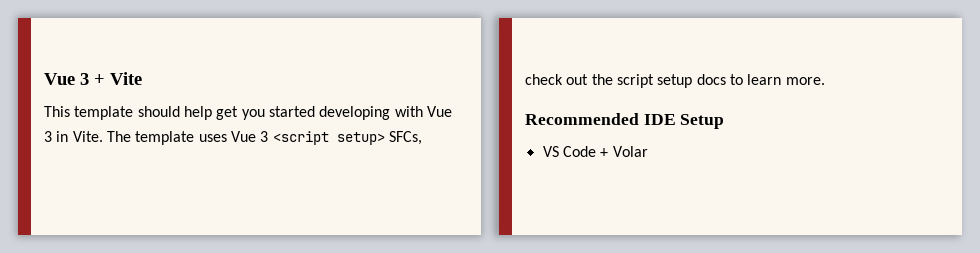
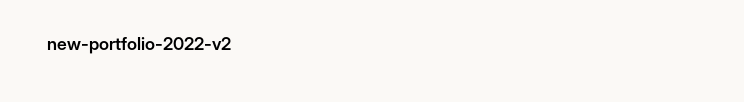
[44,72,142,85] [44,106,452,120] [44,131,422,145] [525,74,825,88] [525,113,725,129] [542,146,648,157] Vue 3 + Vite // This template should help get you started developing with Vue 3 in Vite. The template uses Vue 3 <script setup> SFCs, check out the script setup docs to learn more. // Recommended IDE Setup // VS Code + Volar -> [47,37,231,54] new-portfolio-2022-v2

